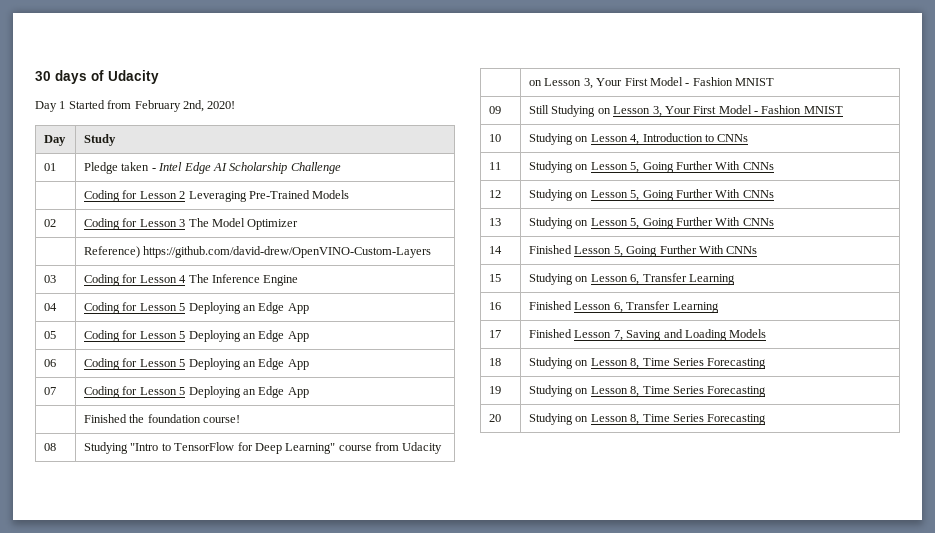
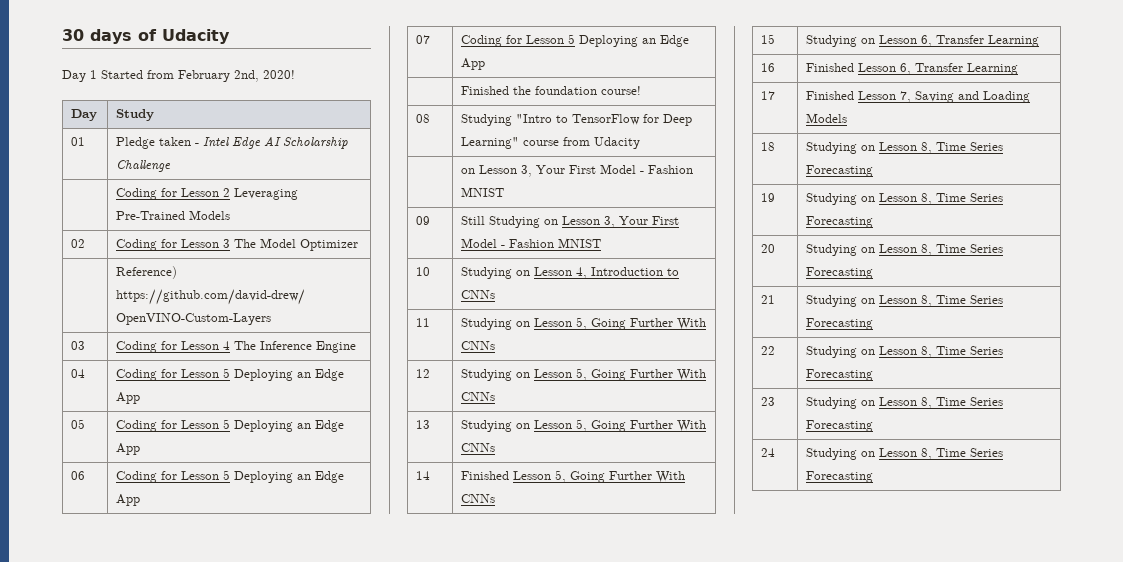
(767, 419) none -> [761,295,776,304] [806,295,1004,307] [806,318,874,330] [761,346,776,355] [806,346,1004,358] [806,369,874,381] [761,397,776,406] [806,397,1004,409] [806,420,874,432] [761,448,776,457] [806,448,1004,460] [806,471,874,483] // 21 | Studying on Lesson 8, Time Series Forecasting // 22 | Studying on Lesson 8, Time Series Forecasting // 23 | Studying on Lesson 8, Time Series Forecasting // 24 | Studying on Lesson 8, Time Series Forecasting

